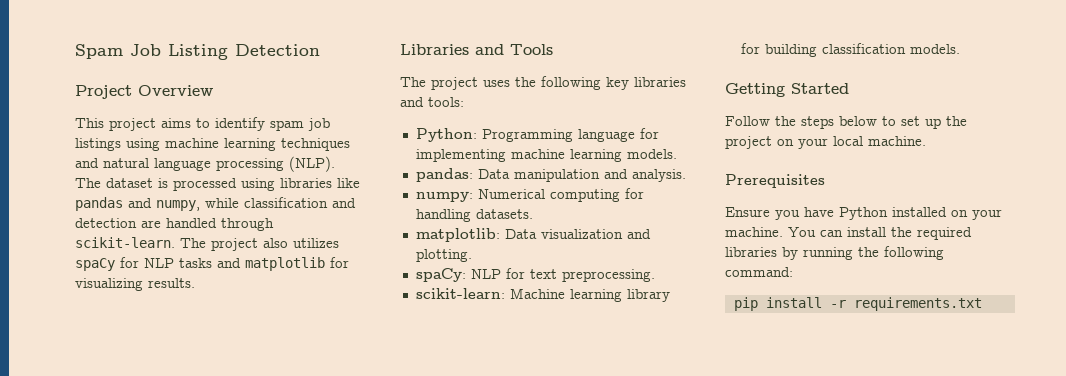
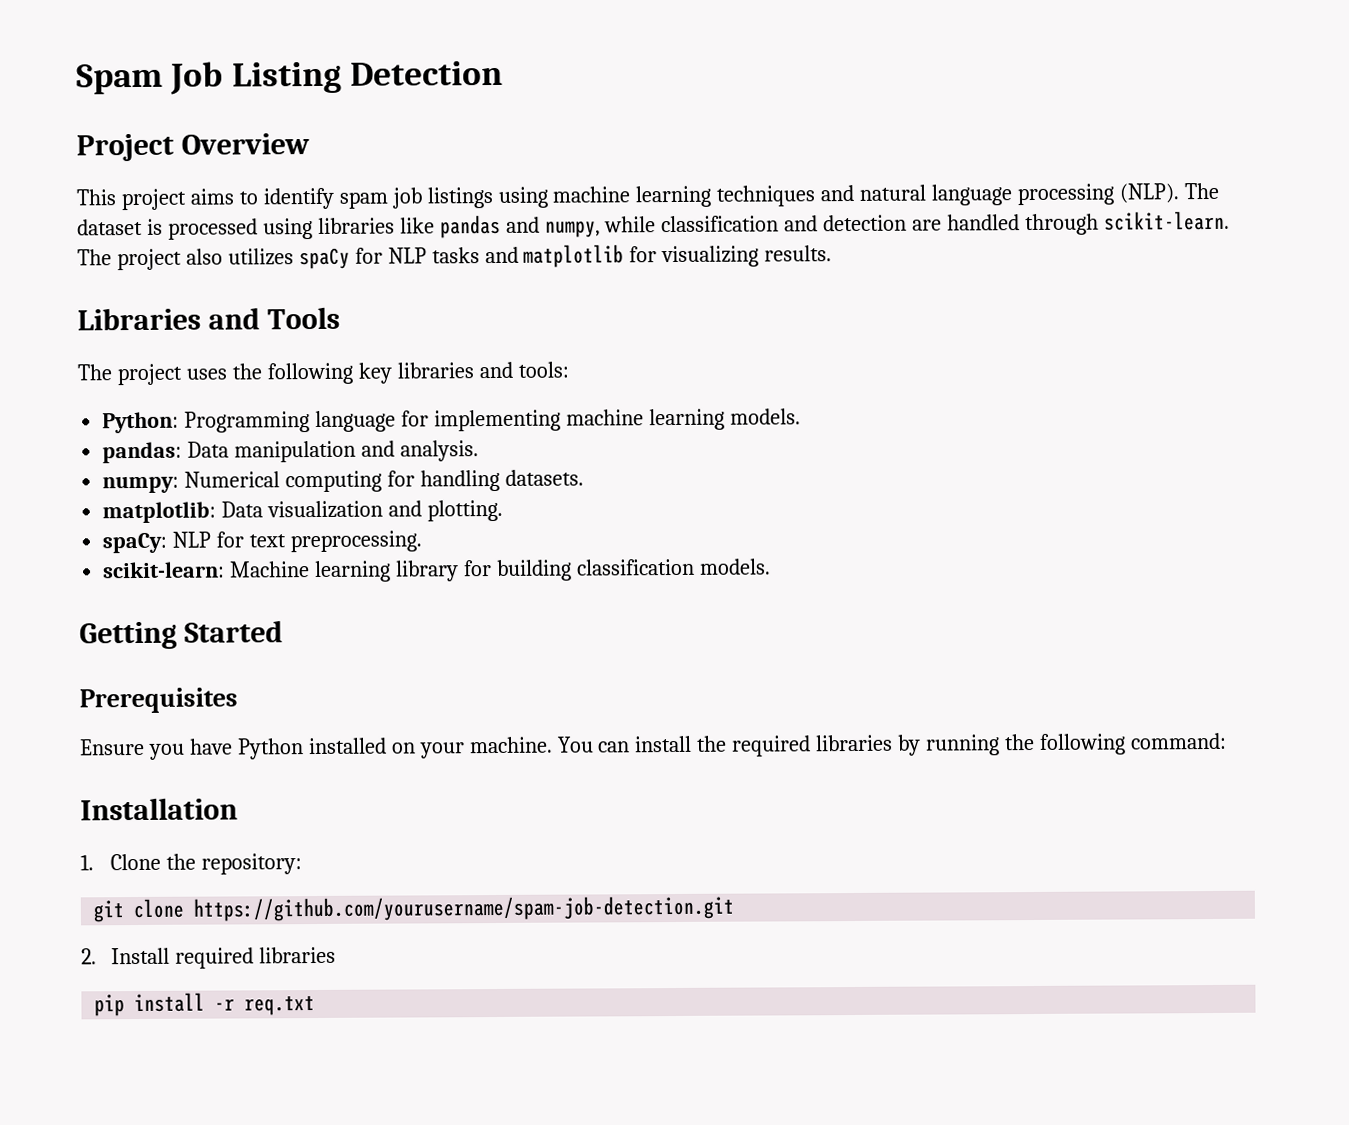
[725,116,967,129] [725,136,926,149] // Follow the steps below to set up the project on your local machine. -> (283, 631) none
(793, 272) none -> [80,797,238,821] [80,853,302,875] [93,895,735,923] [81,946,336,969] // Installation // 1. Clone the repository: // git clone https://github.com/yourusername/spam-job-detection.git // 2. Install required libraries
[853,297,982,311] requirements.txt -> [244,996,316,1016] req.txt

